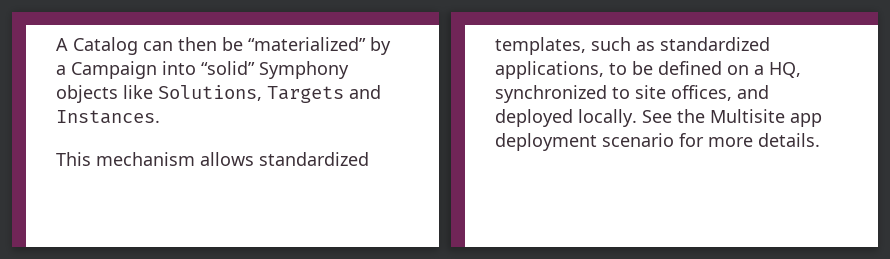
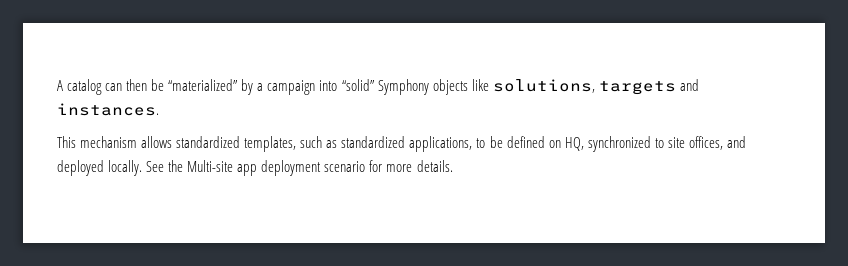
[73,37,138,55] Catalog -> [67,79,103,95] catalog
[71,61,157,79] Campaign -> [267,80,316,95] campaign
[158,85,381,103] [56,110,160,124] Solutions, Targets and Instances. -> [492,79,699,95] [57,103,159,116] solutions, targets and instances.
[754,65,764,75] a -> (561, 144) none
[710,109,785,123] Multisite -> [187,160,234,172] Multi-site

